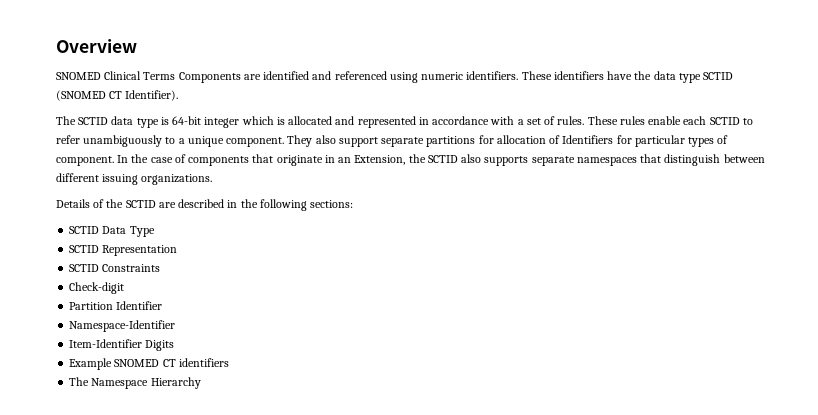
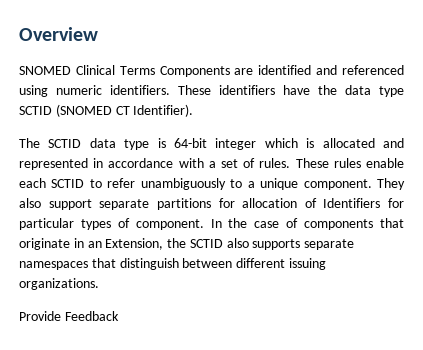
[56,199,354,211] [69,226,155,237] [69,245,178,256] [69,264,161,272] [69,282,125,294] [69,301,163,310] [69,320,176,332] [69,339,175,351] [69,358,229,370] [69,377,201,389] Details of the SCTID are described in the following sections: // SCTID Data Type // SCTID Representation // SCTID Constraints // Check-digit // Partition Identifier // Namespace-Identifier // Item-Identifier Digits // Example SNOMED CT identifiers // The Namespace Hierarchy -> [19,311,119,321] Provide Feedback

